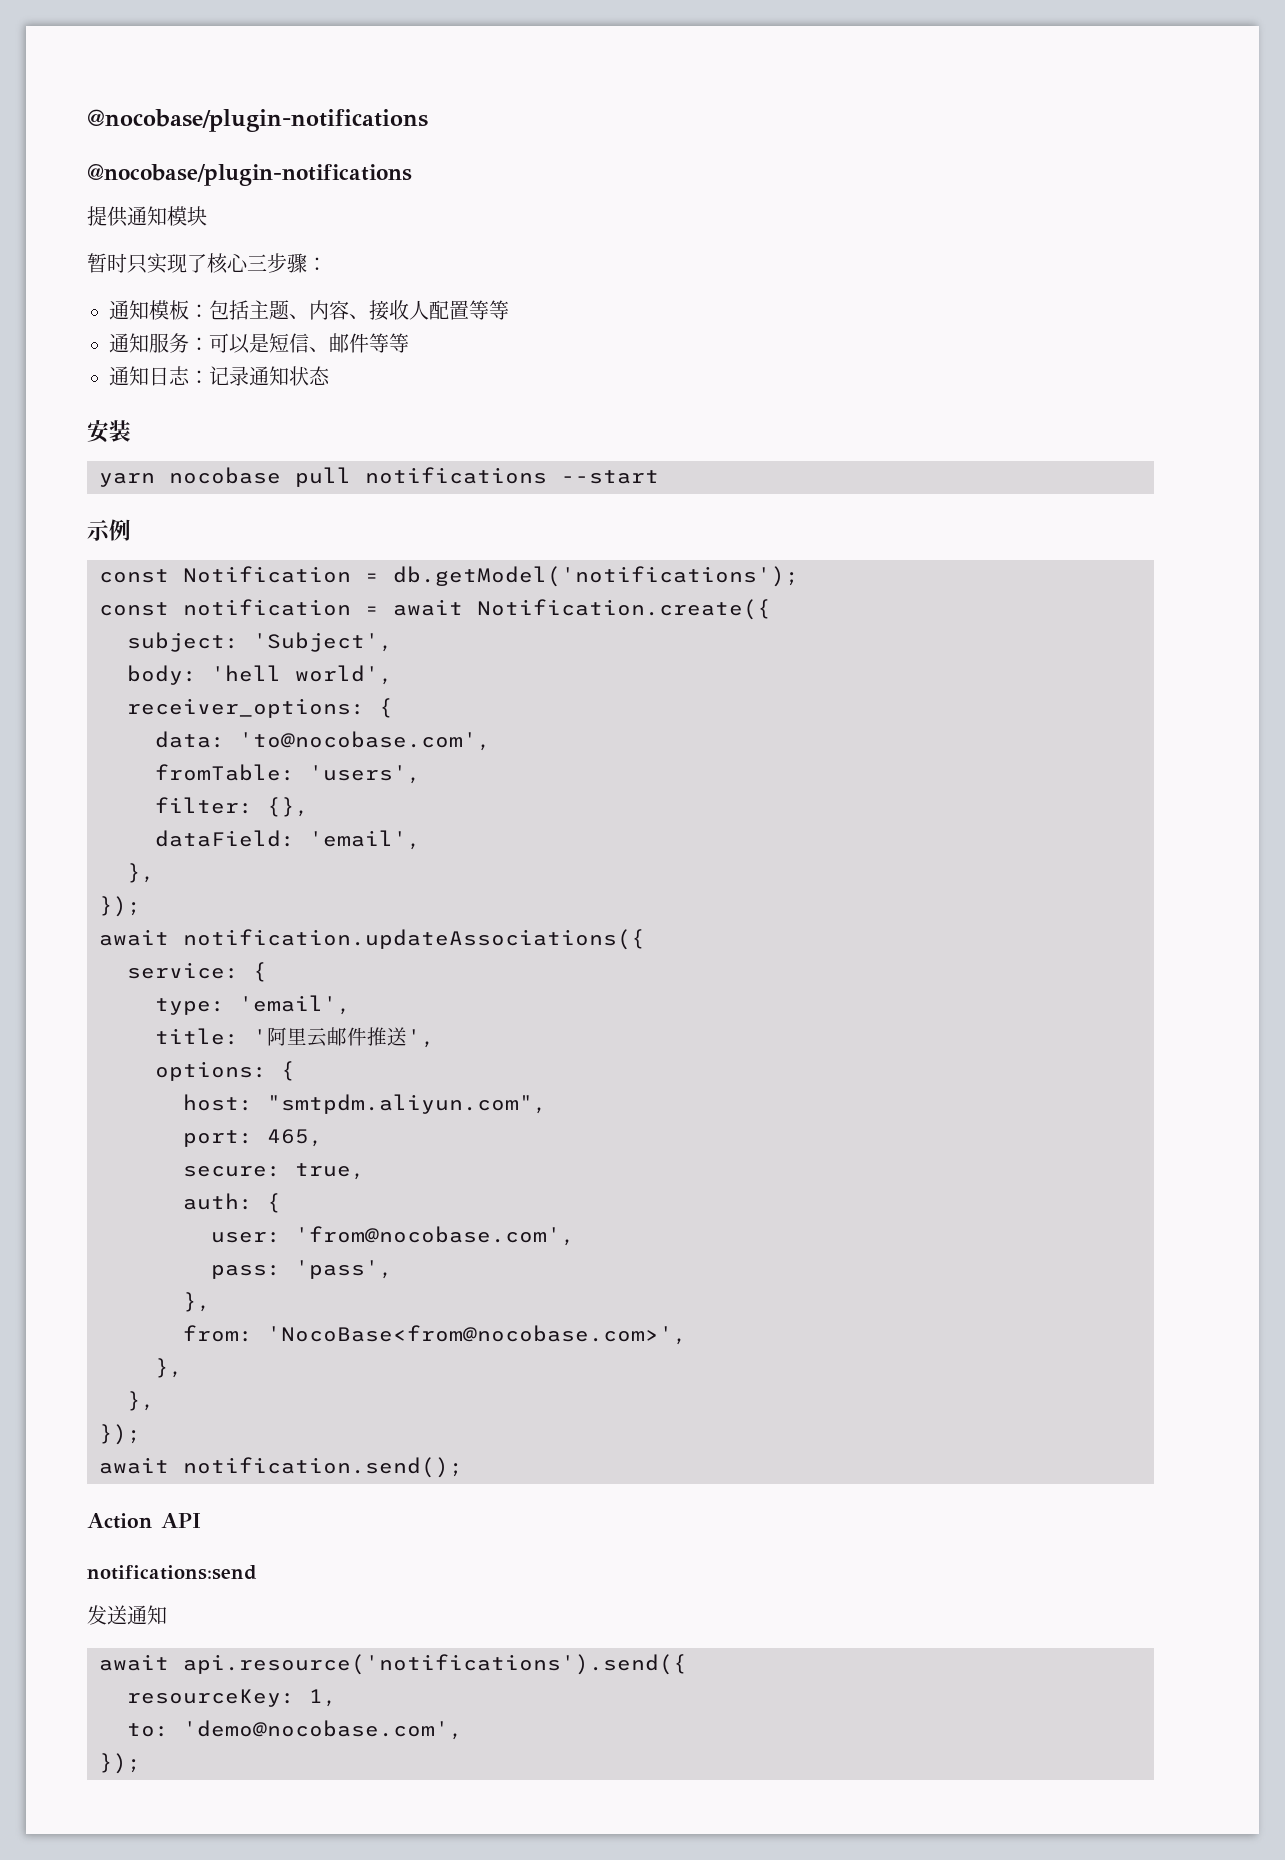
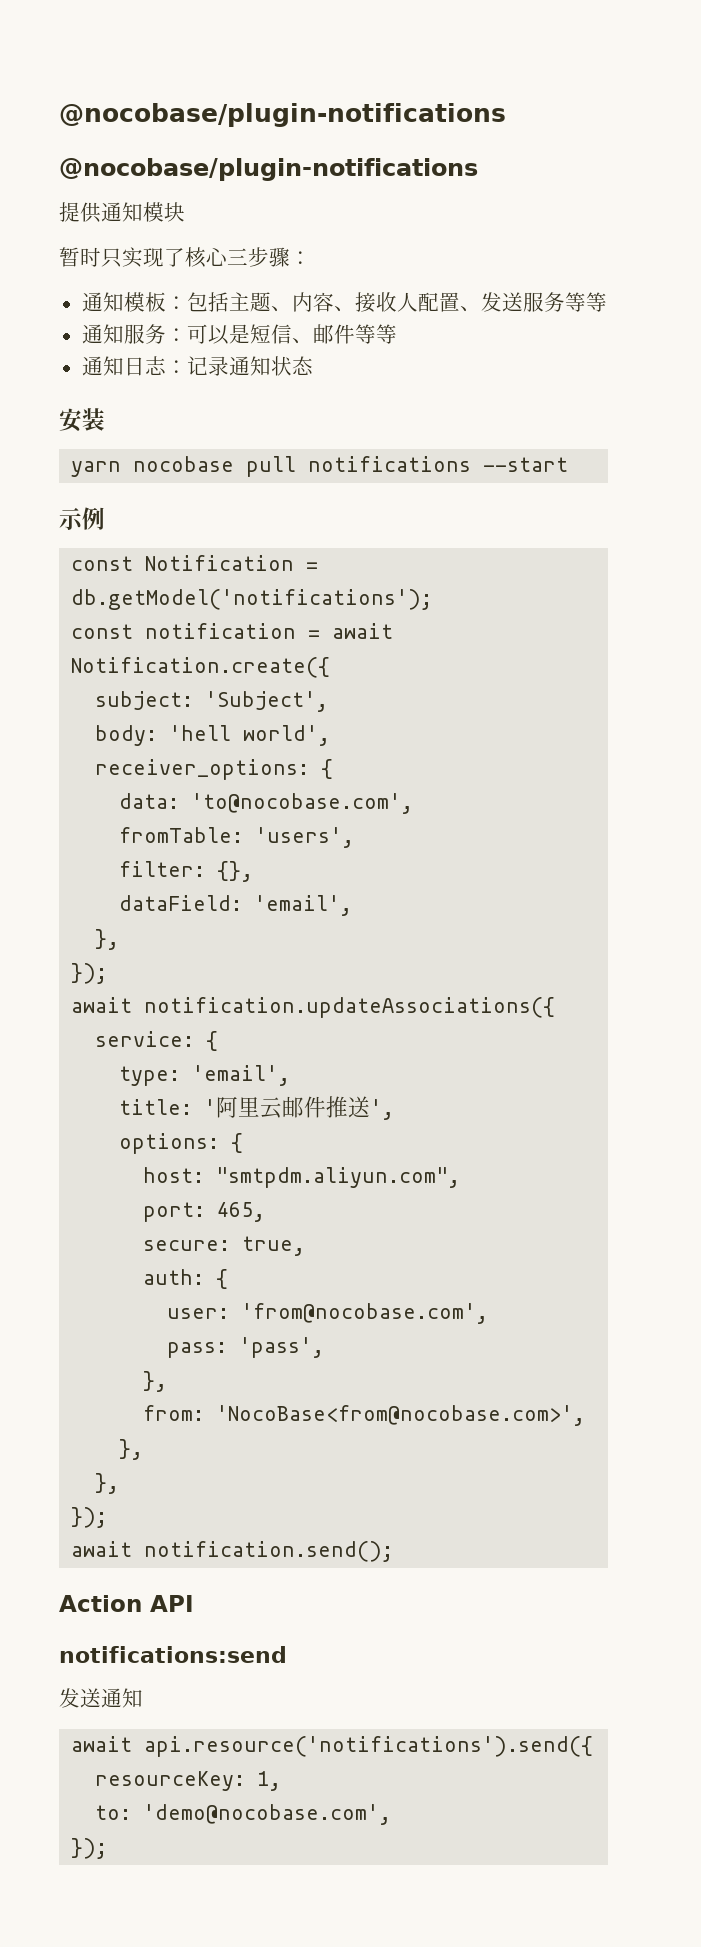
(469, 310) none -> [459,292,565,312] 、发送服务

